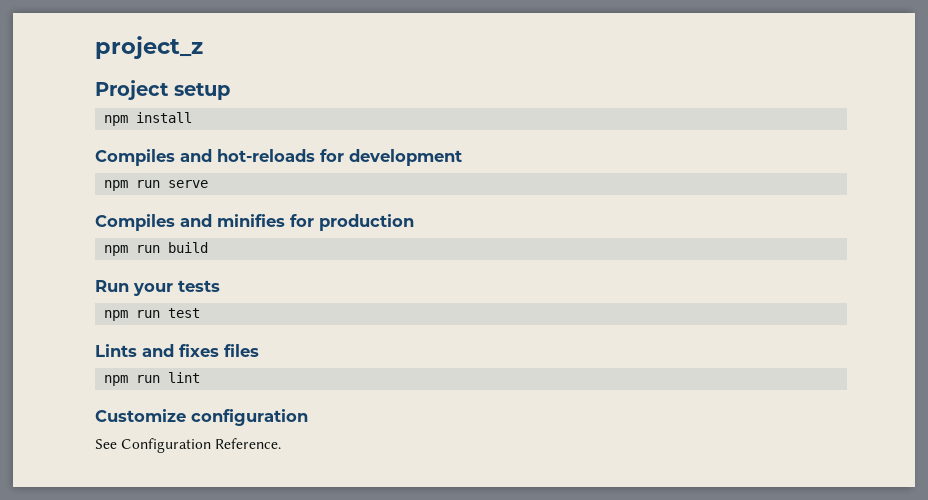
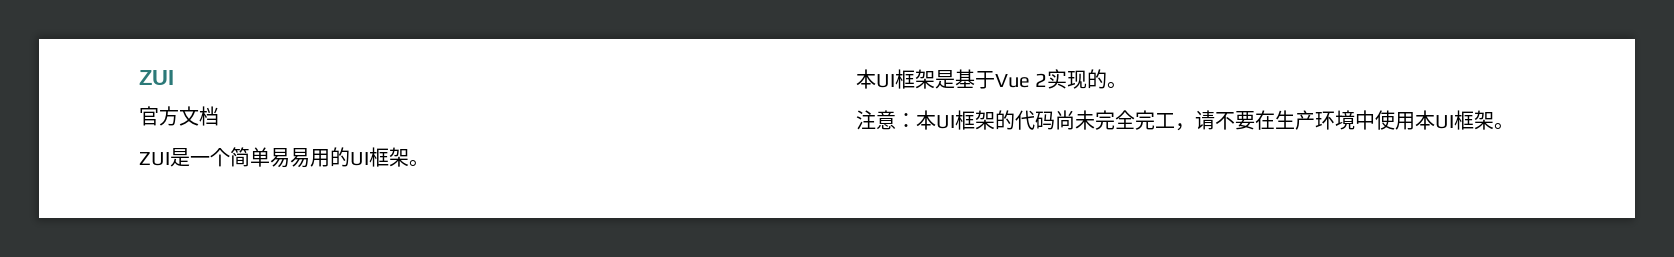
[95,36,203,59] [95,80,230,100] [104,112,193,126] [95,149,462,166] [104,180,209,191] [95,214,414,231] [104,242,209,256] [95,280,220,296] [104,308,201,321] [95,344,259,357] [104,372,201,386] [95,409,308,426] [95,438,282,453] project_z // Project setup // npm install // Compiles and hot-reloads for development // npm run serve // Compiles and minifies for production // npm run build // Run your tests // npm run test // Lints and fixes files // npm run lint // Customize configuration // See Configuration Reference. -> [139,70,174,85] [139,106,219,126] [139,147,429,168] [856,69,1128,89] [856,110,1514,131] ZUI // 官方文档 // ZUI是一个简单易易用的UI框架。 // 本UI框架是基于Vue 2实现的。 // 注意：本UI框架的代码尚未完全完工，请不要在生产环境中使用本UI框架。

